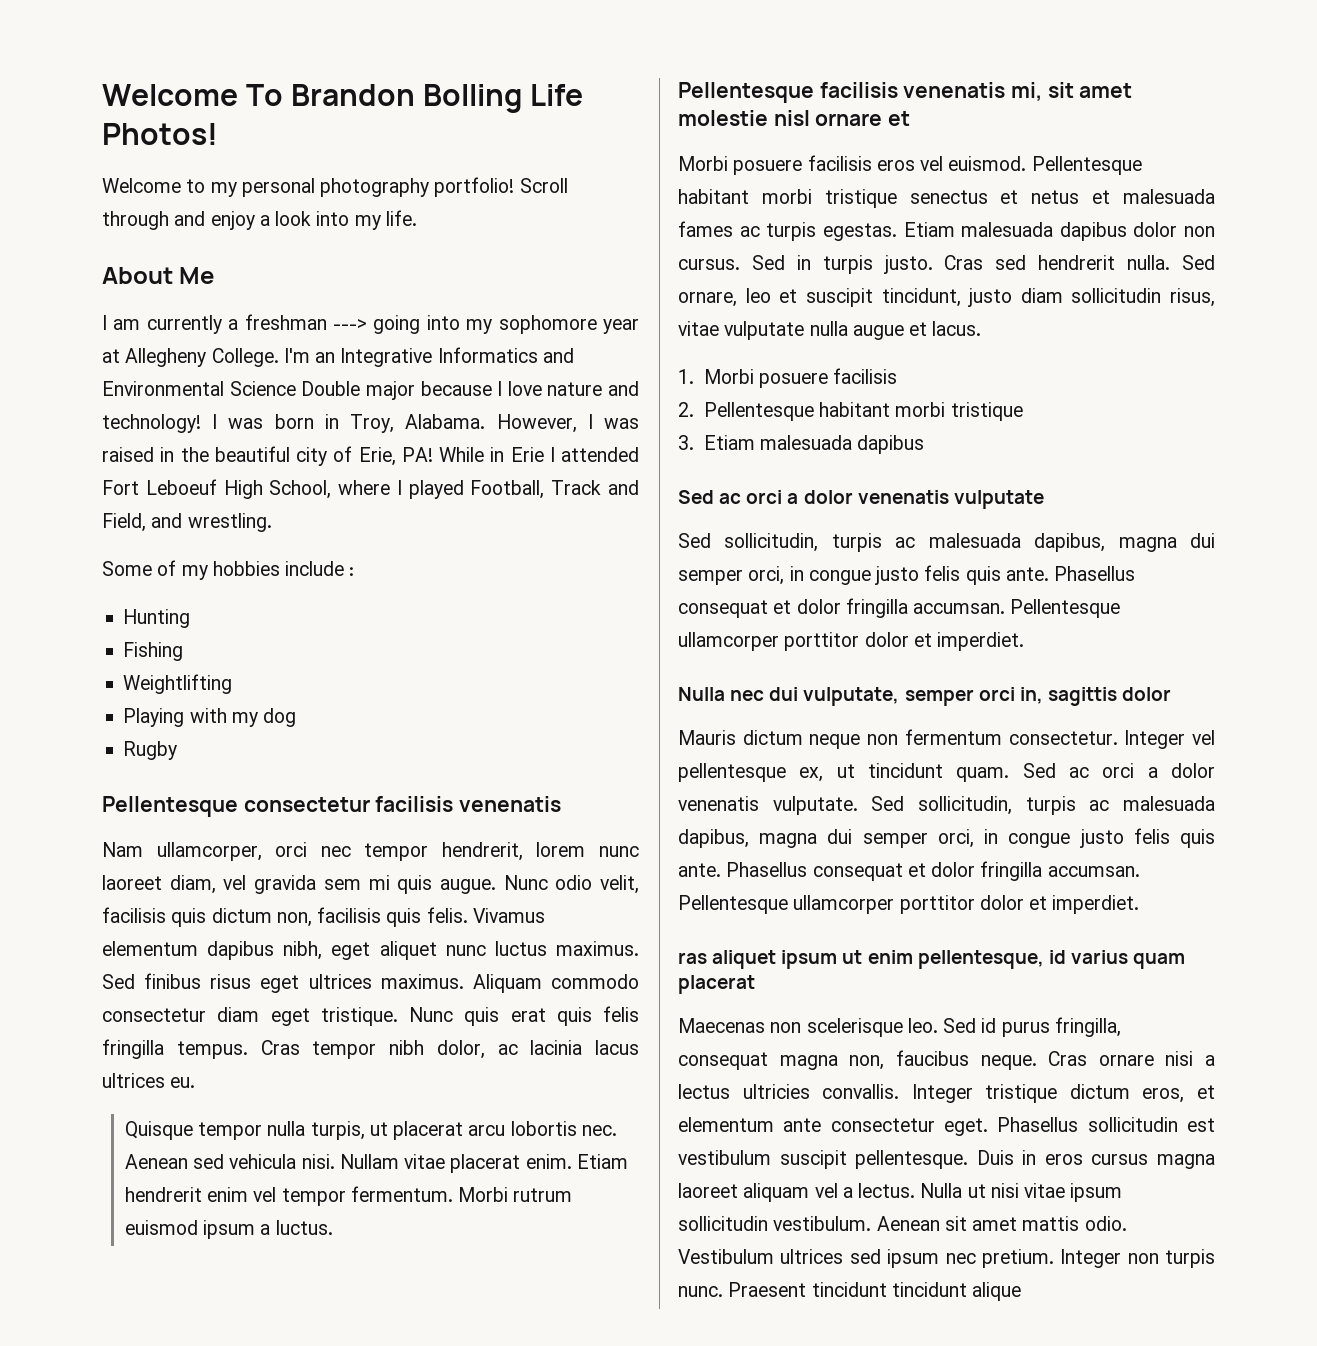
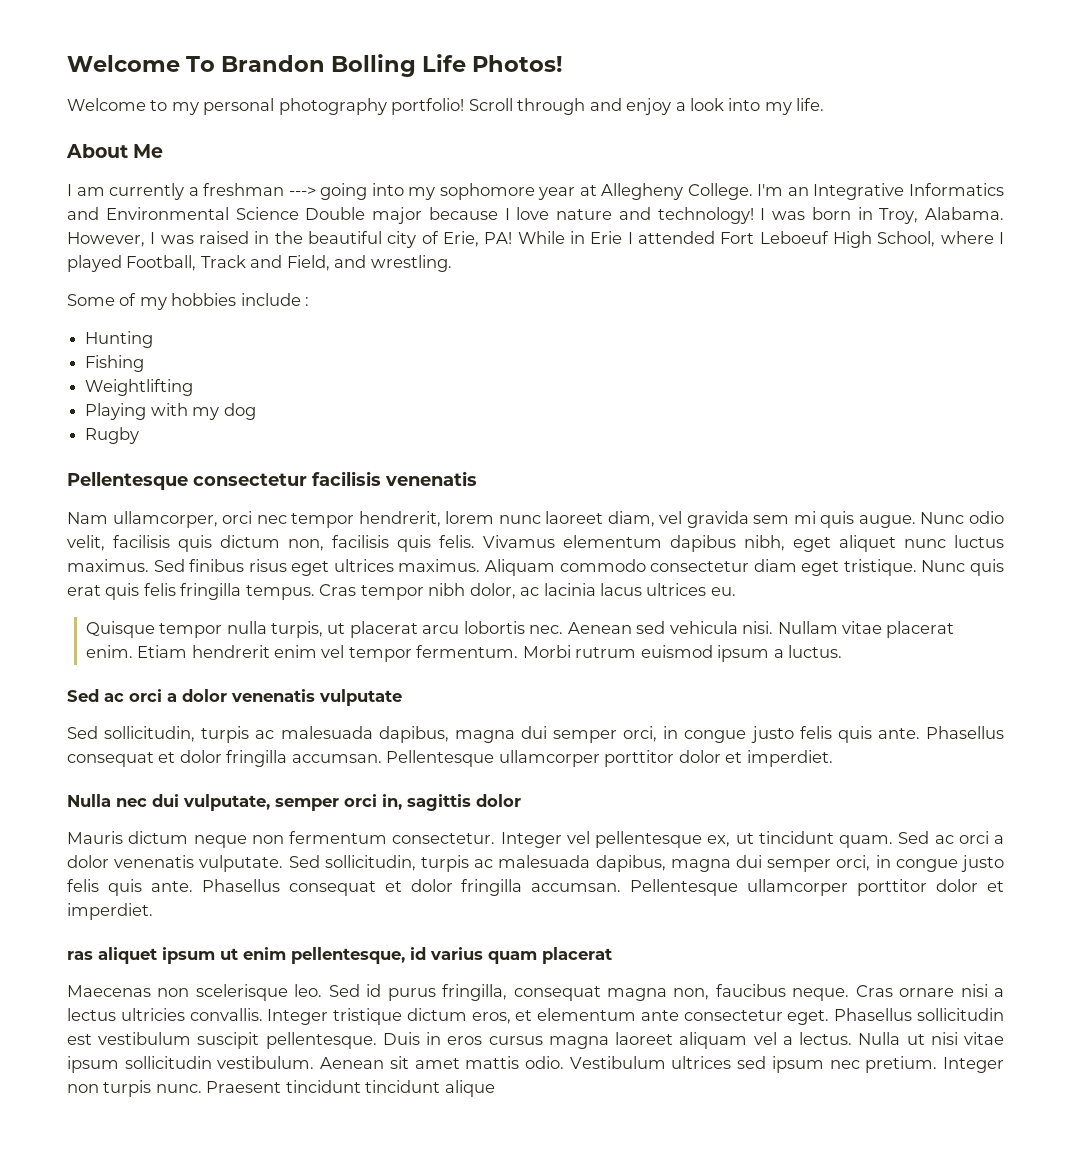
[678,82,1133,103] [678,110,911,126] [678,155,1142,175] [678,189,1215,208] [678,221,1215,241] [678,255,1215,274] [678,288,1215,307] [678,321,982,340] [678,368,898,388] [678,402,1023,421] [678,435,925,454] // Pellentesque facilisis venenatis mi, sit amet molestie nisl ornare et // Morbi posuere facilisis eros vel euismod. Pellentesque habitant morbi tristique senectus et netus et malesuada fames ac turpis egestas. Etiam malesuada dapibus dolor non cursus. Sed in turpis justo. Cras sed hendrerit nulla. Sed ornare, leo et suscipit tincidunt, justo diam sollicitudin risus, vitae vulputate nulla augue et lacus. // 1. Morbi posuere facilisis // 2. Pellentesque habitant morbi tristique // 3. Etiam malesuada dapibus -> (843, 651) none

